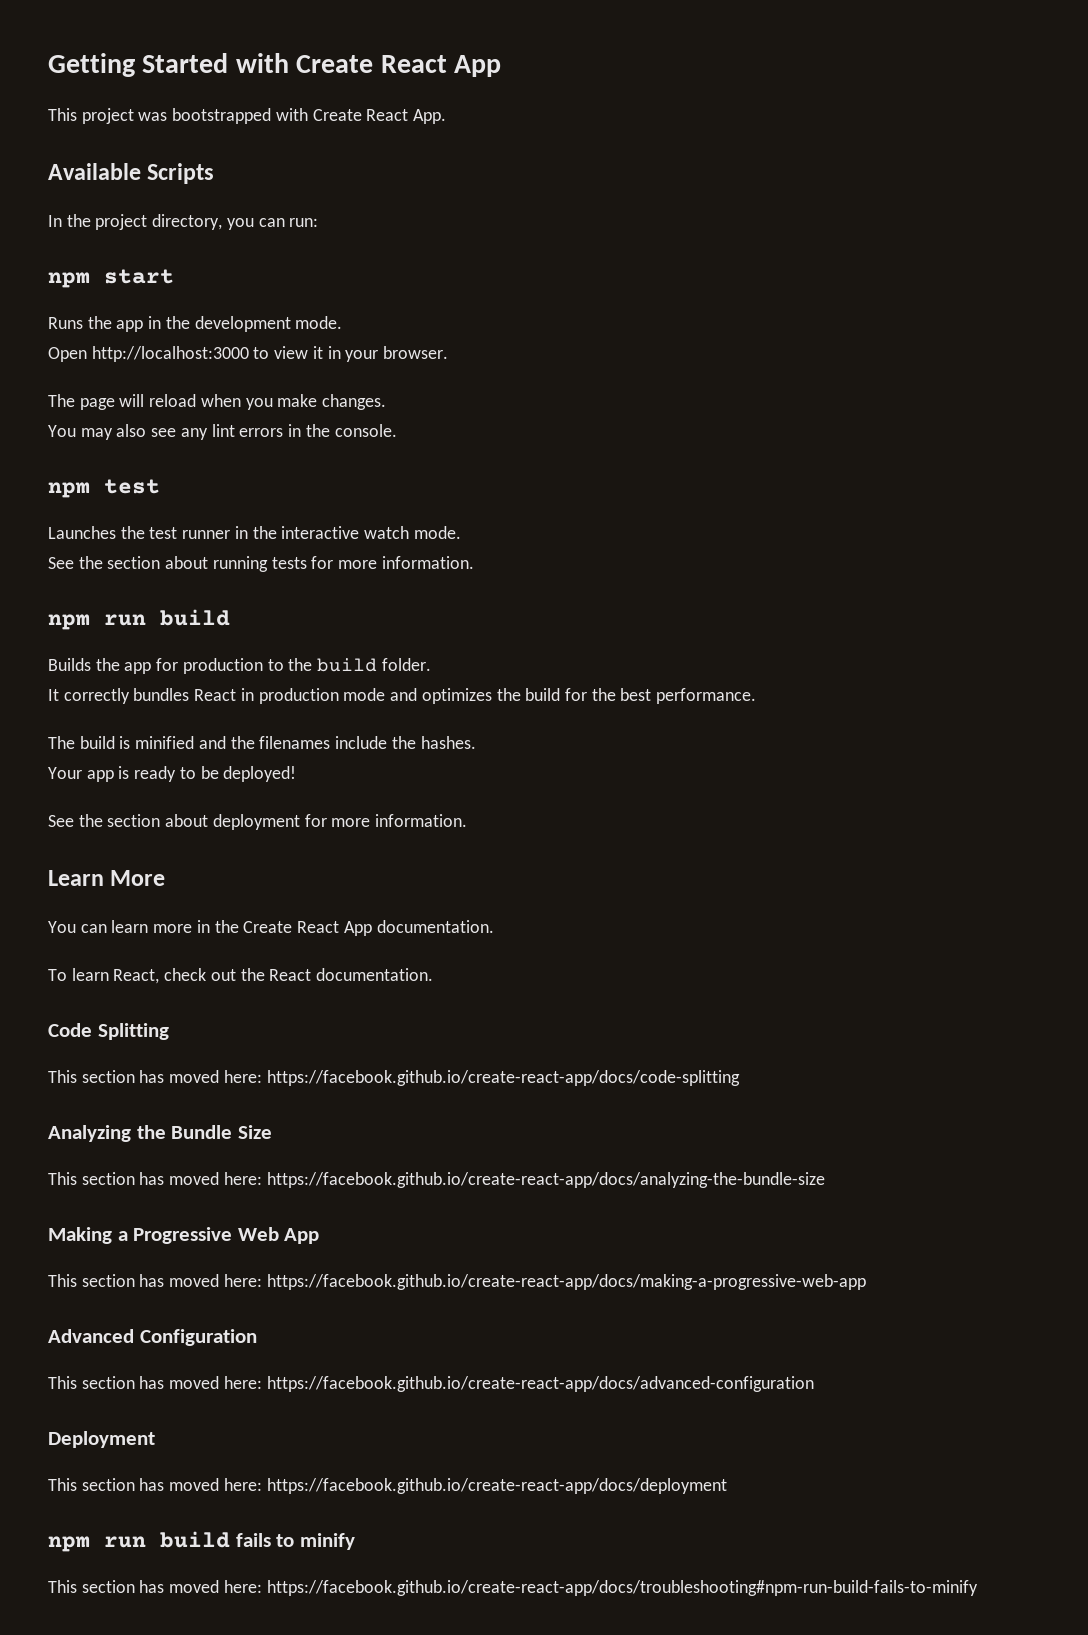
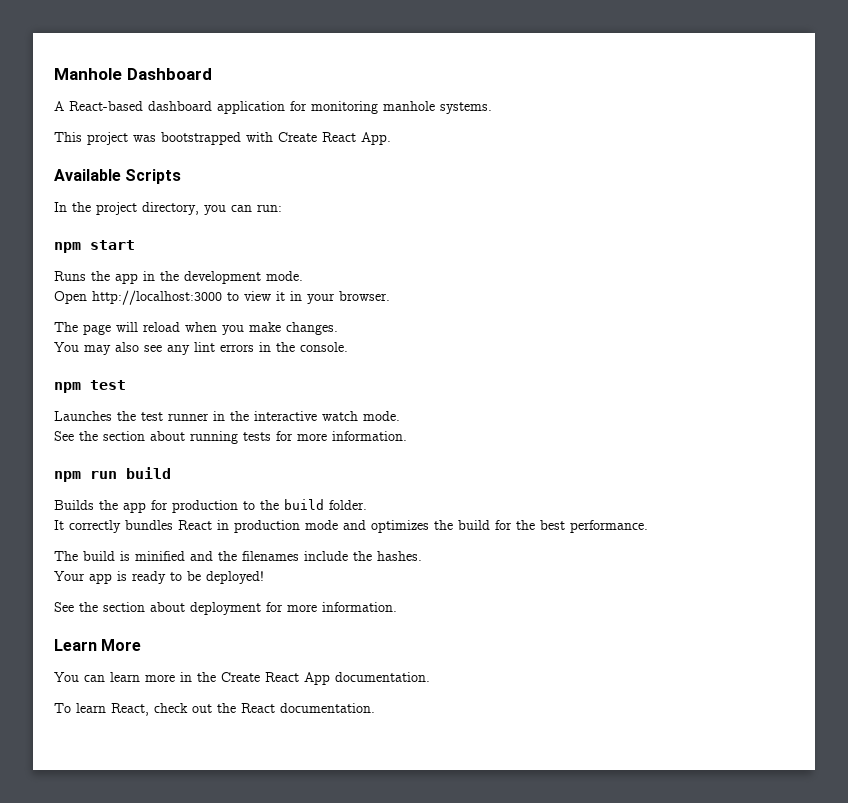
[48,53,502,77] Getting Started with Create React App -> [54,68,212,80] [54,101,492,114] Manhole Dashboard // A React-based dashboard application for monitoring manhole systems.
[48,1023,169,1040] [48,1070,740,1086] [48,1125,272,1142] [48,1172,825,1188] [48,1227,320,1244] [48,1274,866,1290] [48,1329,257,1346] [48,1376,814,1392] [48,1431,155,1448] [48,1478,727,1494] [48,1531,355,1552] [48,1580,978,1596] // Code Splitting // This section has moved here: https://facebook.github.io/create-react-app/docs/code-splitting // Analyzing the Bundle Size // This section has moved here: https://facebook.github.io/create-react-app/docs/analyzing-the-bundle-size // Making a Progressive Web App // This section has moved here: https://facebook.github.io/create-react-app/docs/making-a-progressive-web-app // Advanced Configuration // This section has moved here: https://facebook.github.io/create-react-app/docs/advanced-configuration // Deployment // This section has moved here: https://facebook.github.io/create-react-app/docs/deployment // npm run build fails to minify // This section has moved here: https://facebook.github.io/create-react-app/docs/troubleshooting#npm-run-build-fails-to-minify -> (375, 708) none

